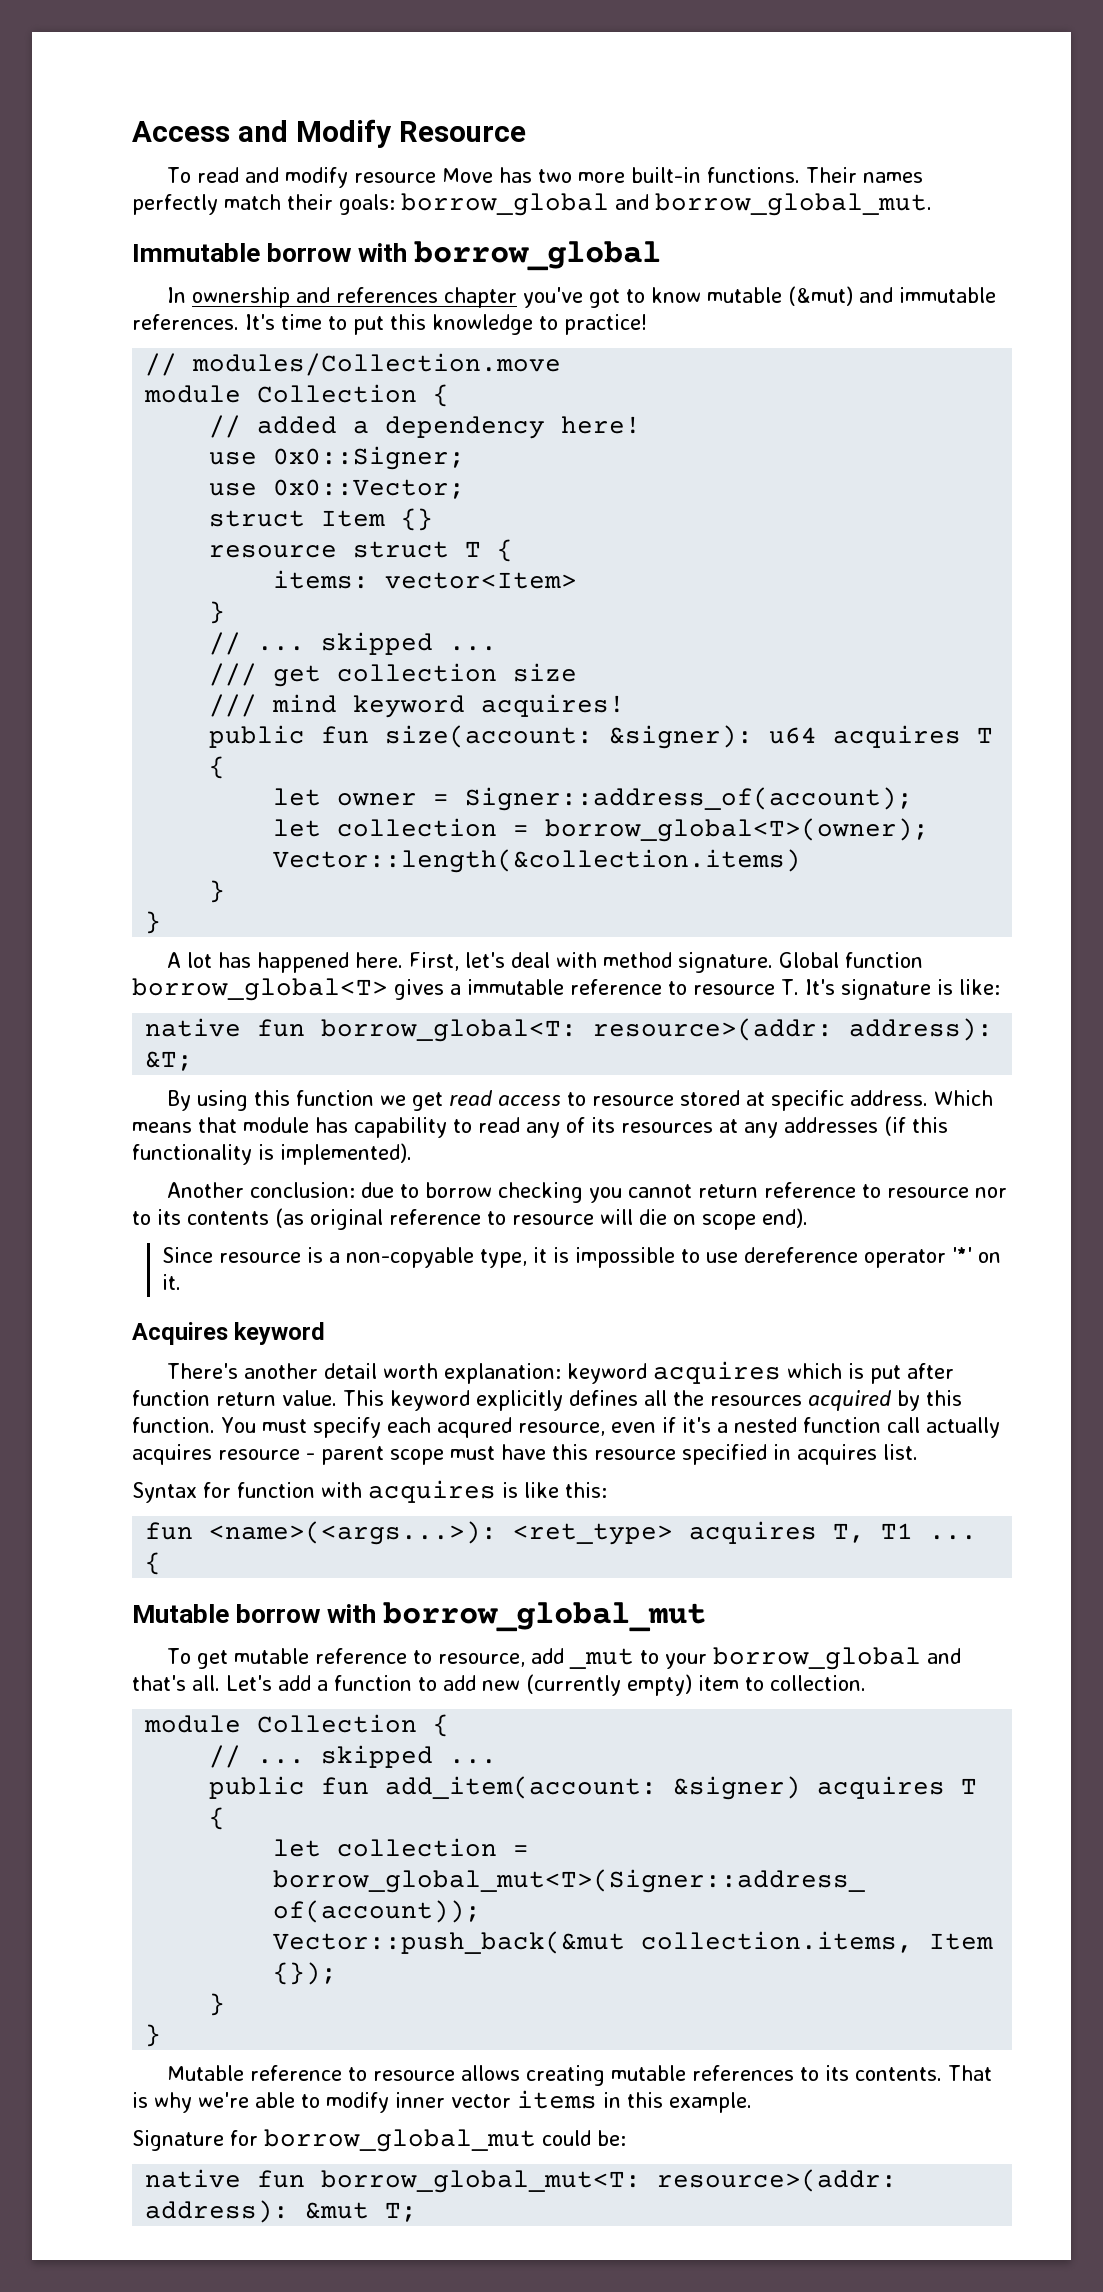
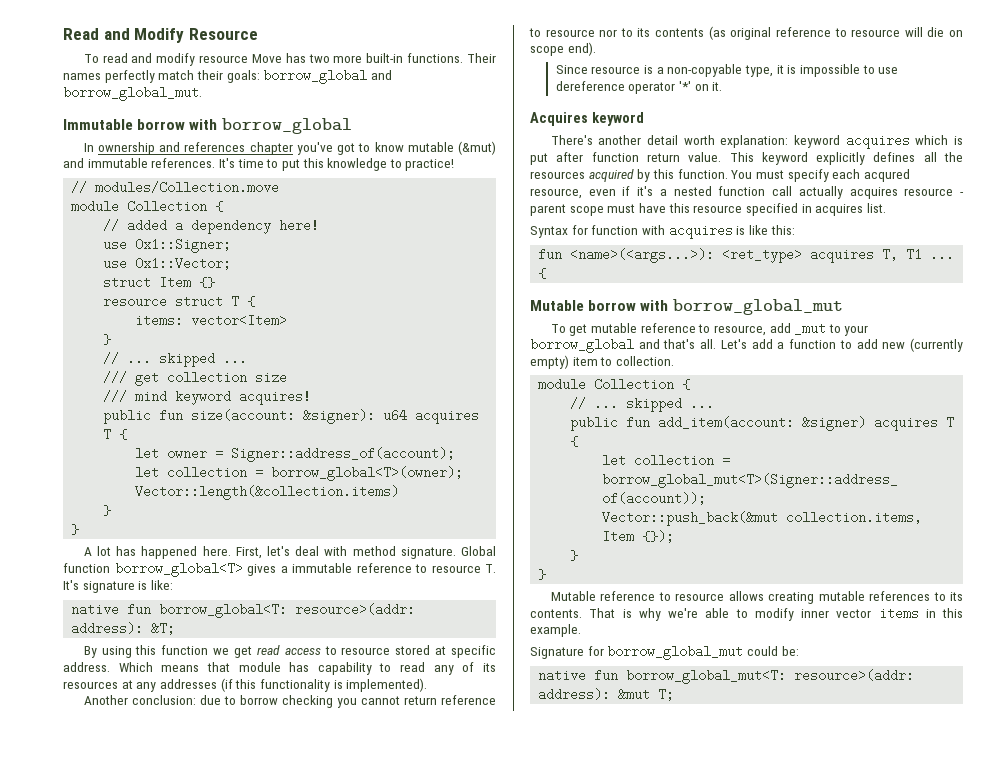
[132,121,230,142] Access -> [63,28,99,40] Read
[273,446,466,470] [209,479,466,499] 0x0::Signer; // use 0x0::Vector; -> [135,238,232,253] [103,257,232,270] 0x1::Signer; // use 0x1::Vector;

